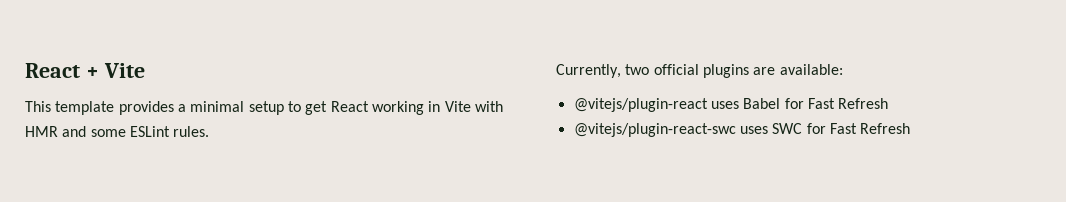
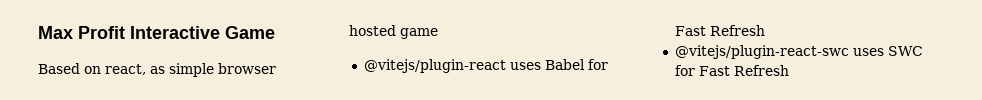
[25,63,145,78] [25,101,503,115] [25,126,210,137] [556,64,843,78] React + Vite // This template provides a minimal setup to get React working in Vite with HMR and some ESLint rules. // Currently, two official plugins are available: -> [38,26,275,39] [38,63,276,77] [349,25,438,39] Max Profit Interactive Game // Based on react, as simple browser hosted game

